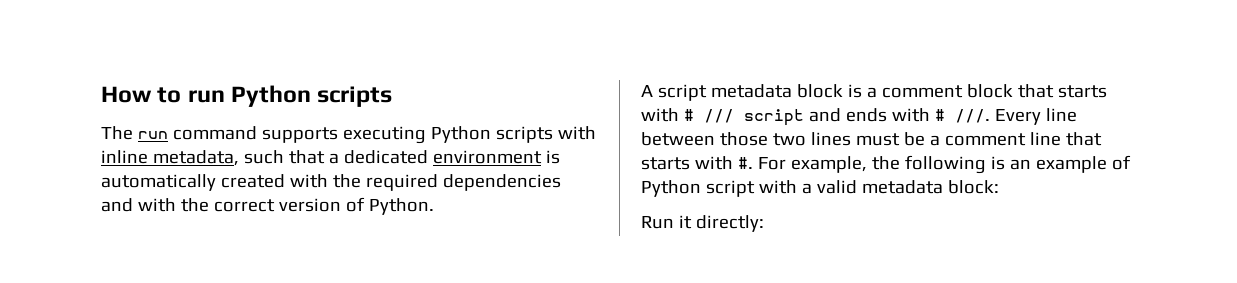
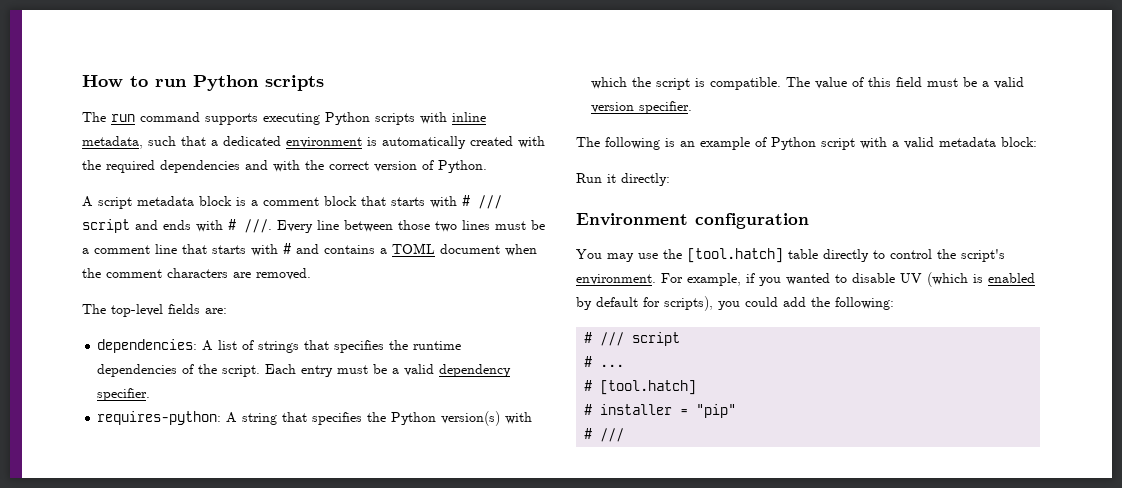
[737,156,900,173] #. For example, the -> [283,243,537,256] [82,268,311,280] [82,304,227,317] [97,339,462,353] [97,364,512,377] [97,388,151,401] [97,411,533,426] [591,77,1025,90] [591,101,693,114] [576,137,600,147] # and contains a TOML document when the comment characters are removed. // The top-level fields are: // dependencies: A list of strings that specifies the runtime dependencies of the script. Each entry must be a valid dependency specifier. // requires-python: A string that specifies the Python version(s) with which the script is compatible. The value of this field must be a valid version specifier. // The
(764, 223) none -> [576,213,809,229] [576,248,1005,263] [576,272,1035,287] [576,296,894,311] [584,332,681,346] [584,356,625,367] [584,380,697,395] [584,404,737,418] [584,428,625,442] // Environment configuration // You may use the [tool.hatch] table directly to control the script's environment. For example, if you wanted to disable UV (which is enabled by default for scripts), you could add the following: // # /// script // # ... // # [tool.hatch] // # installer = "pip" // # ///

